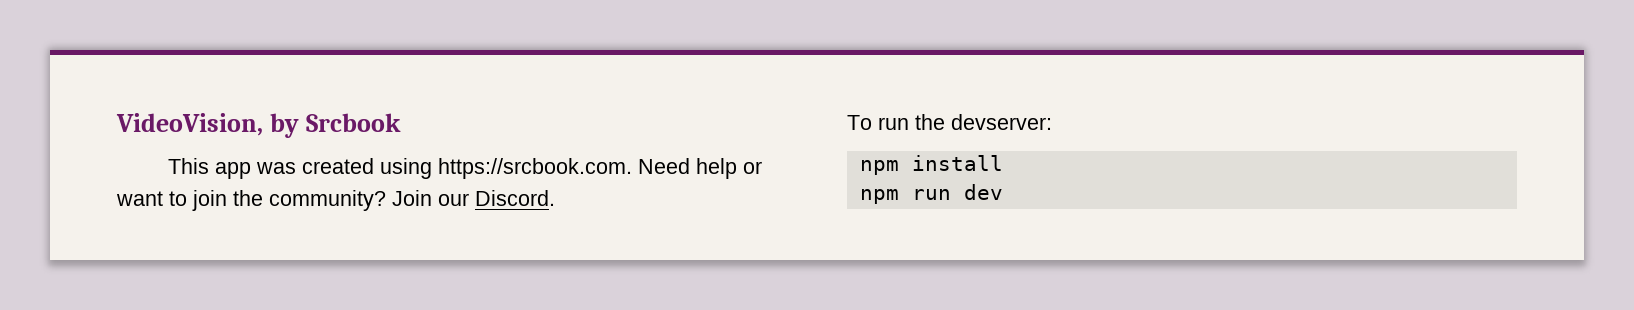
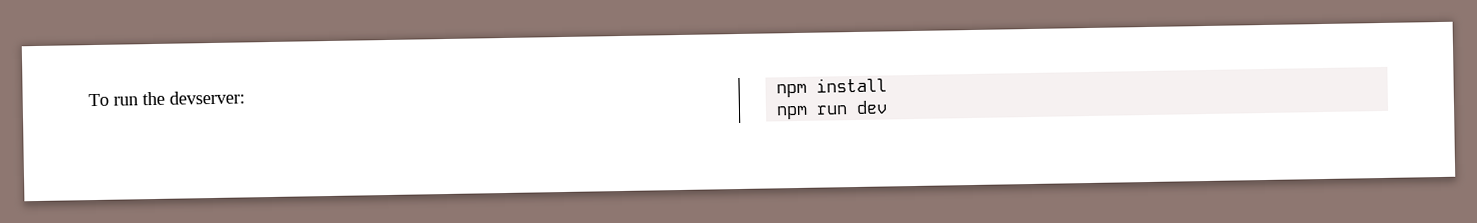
[116,113,401,138] [167,158,762,179] [116,190,555,211] VideoVision, by Srcbook // This app was created using https://srcbook.com. Need help or want to join the community? Join our Discord. // -> (88, 100) none

